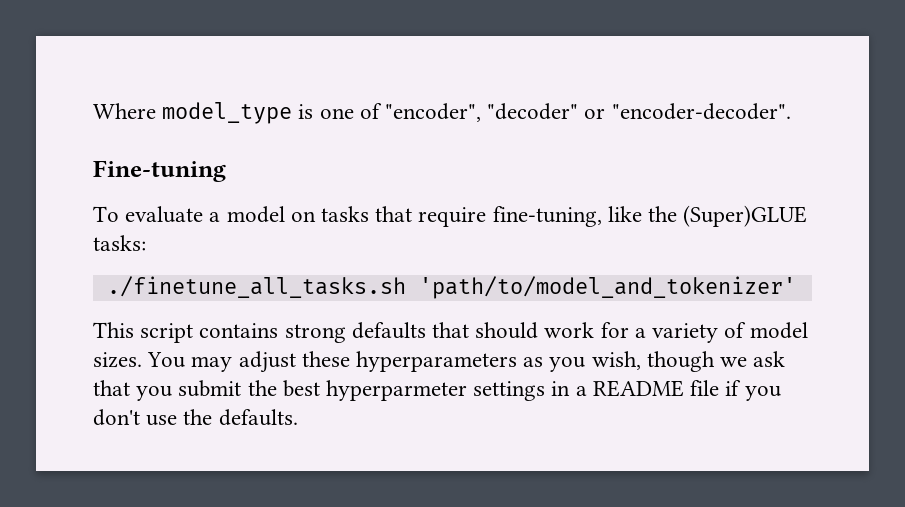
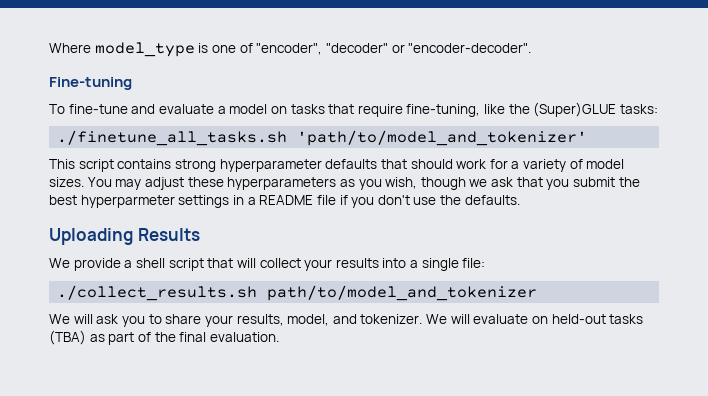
(119, 214) none -> [68,104,156,114] fine-tune and
(346, 333) none -> [219,159,322,172] hyperparameter
(298, 417) none -> [49,228,200,245] [49,258,486,271] [57,285,538,301] [49,314,644,327] [49,330,279,345] // Uploading Results // We provide a shell script that will collect your results into a single file: // ./collect_results.sh path/to/model_and_tokenizer // We will ask you to share your results, model, and tokenizer. We will evaluate on held-out tasks (TBA) as part of the final evaluation.

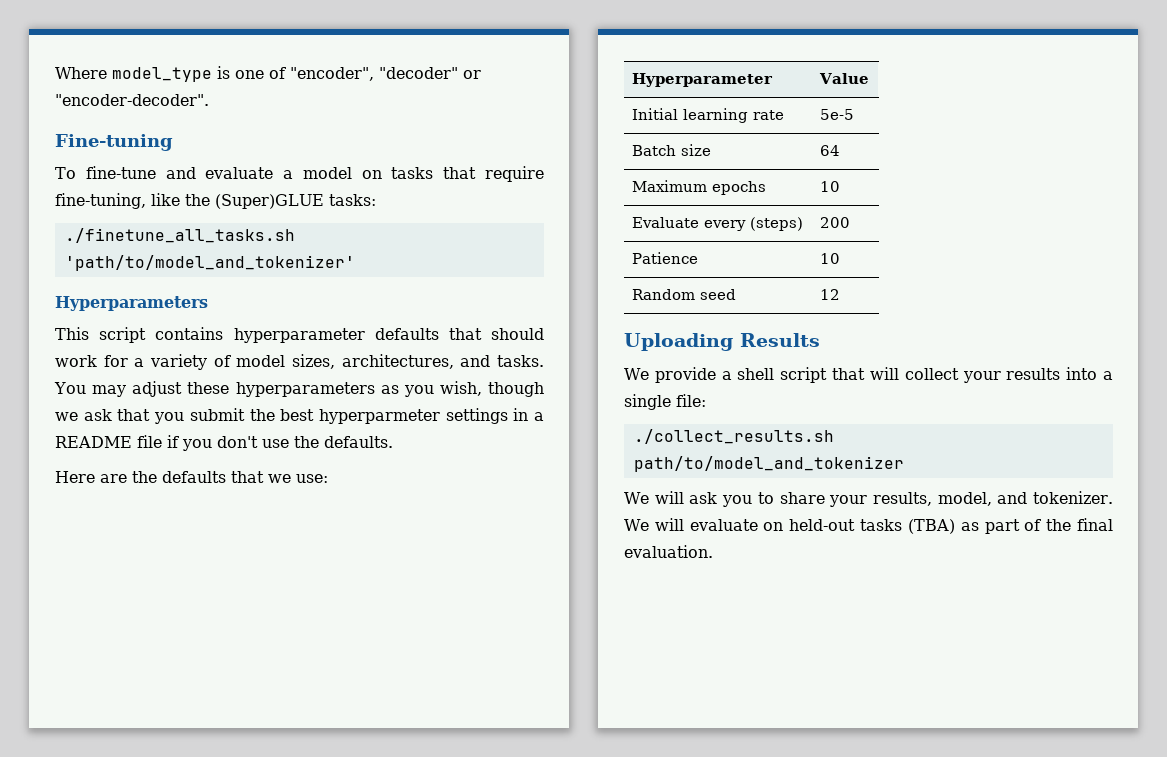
(588, 138) none -> [55,296,208,311] // Hyperparameters
[174,159,216,172] strong -> (224, 333) none
[49,177,84,187] sizes. -> [292,354,544,369] sizes, architectures, and tasks.
(520, 200) none -> [55,471,328,483] [632,73,774,87] [819,73,870,84] [632,108,785,123] [820,109,855,120] [632,144,712,156] [820,145,841,156] [632,180,767,195] [820,181,841,192] [632,217,804,231] [820,217,851,228] [632,252,699,264] [820,253,841,264] [632,289,737,300] [820,289,841,300] // Here are the defaults that we use: // Hyperparameter | Value // Initial learning rate | 5e-5 // Batch size | 64 // Maximum epochs | 10 // Evaluate every (steps) | 200 // Patience | 10 // Random seed | 12

